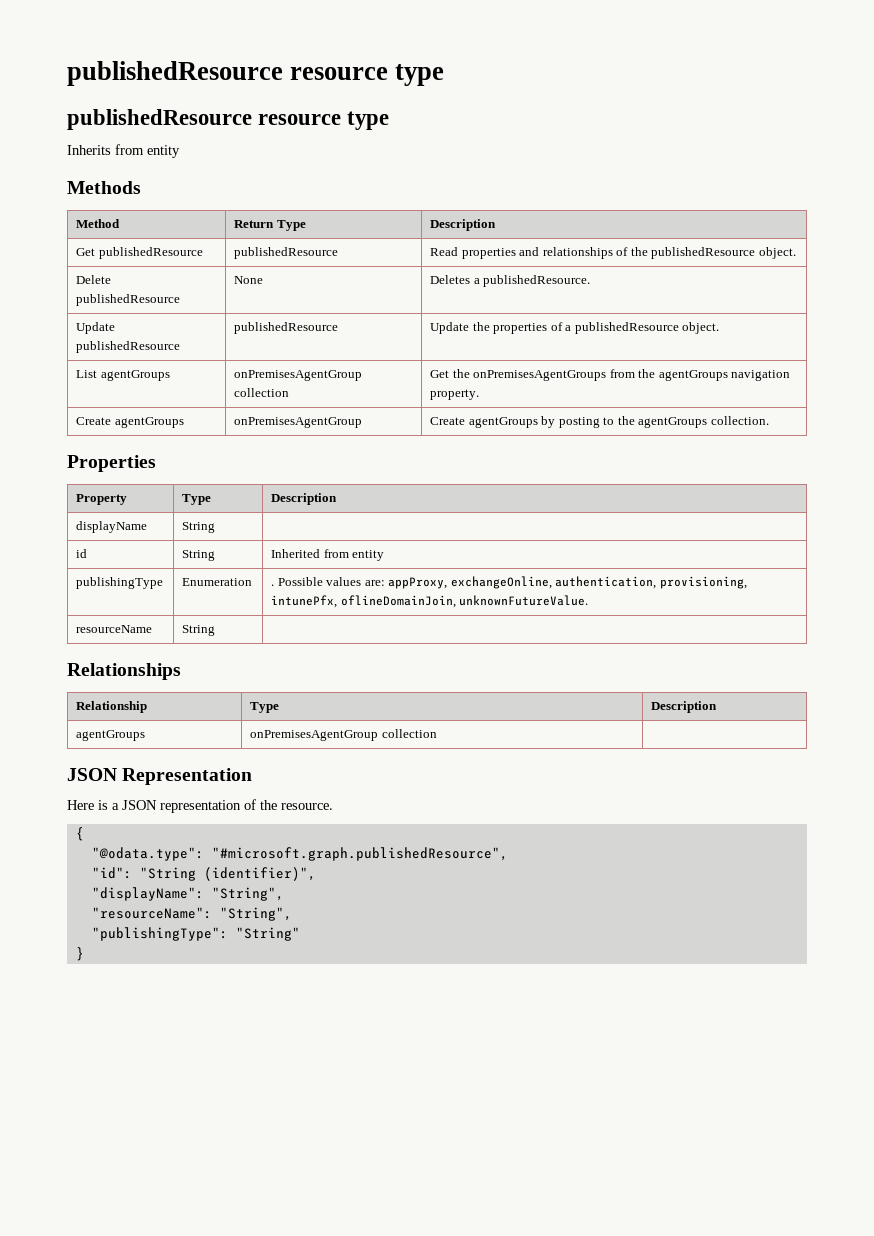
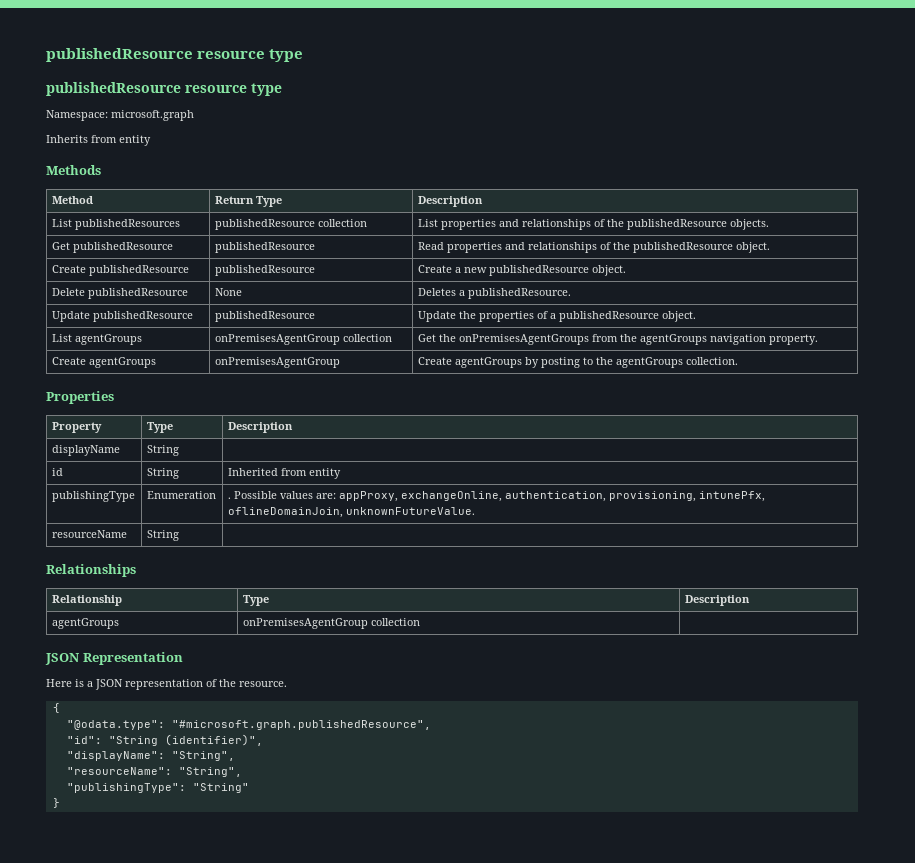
(390, 120) none -> [46,110,194,121] // Namespace: microsoft.graph
(497, 225) none -> [51,219,180,230] [214,219,367,230] [417,219,769,230] // List publishedResources | publishedResource collection | List properties and relationships of the publishedResource objects.
(796, 253) none -> [51,265,189,276] [214,265,315,276] [417,265,626,276] // Create publishedResource | publishedResource | Create a new publishedResource object.

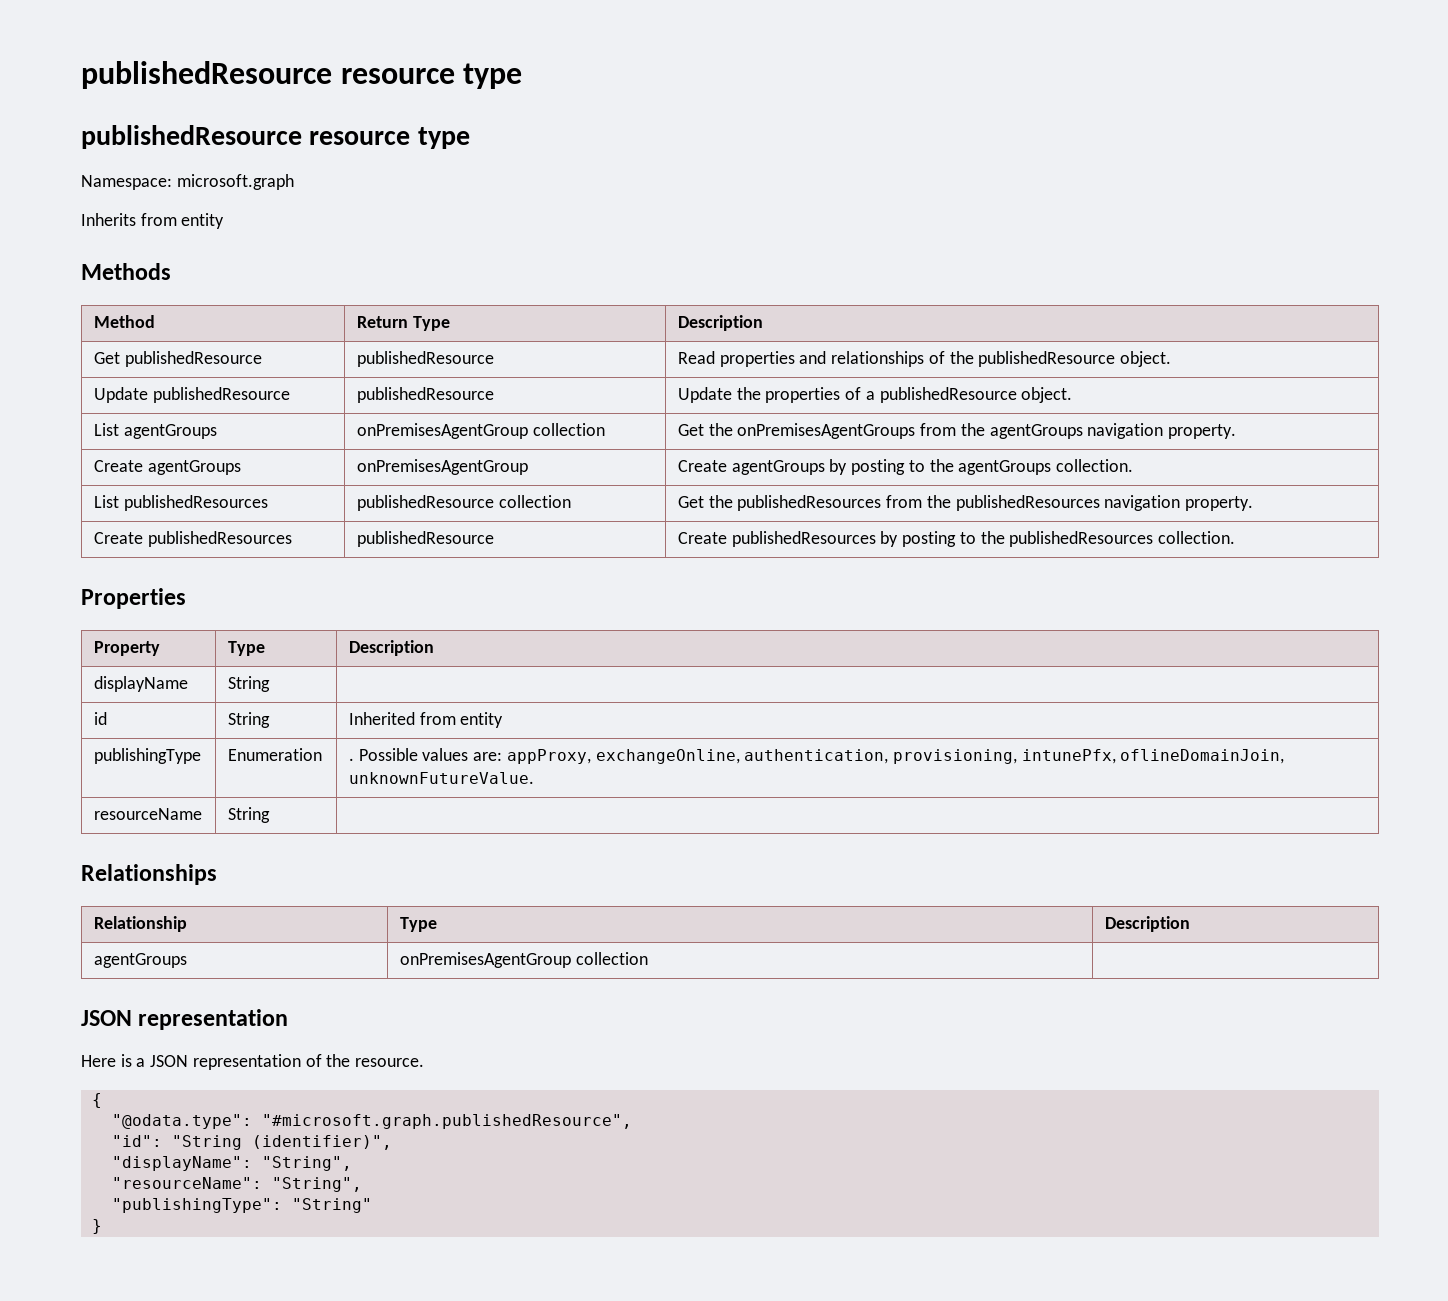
[51,219,180,230] [214,219,367,230] [417,219,769,230] // List publishedResources | publishedResource collection | List properties and relationships of the publishedResource objects. -> (763, 323) none
[51,265,189,276] [214,265,315,276] [417,265,626,276] [51,288,188,299] [214,288,242,296] [417,288,571,299] // Create publishedResource | publishedResource | Create a new publishedResource object. // Delete publishedResource | None | Deletes a publishedResource. -> (1171, 359) none
(738, 361) none -> [93,495,268,511] [356,495,571,511] [677,495,1253,511] [93,531,292,547] [356,531,494,547] [677,531,1235,547] // List publishedResources | publishedResource collection | Get the publishedResources from the publishedResources navigation property. // Create publishedResources | publishedResource | Create publishedResources by posting to the publishedResources collection.
[82,652,183,665] Representation -> [138,1009,289,1030] representation

